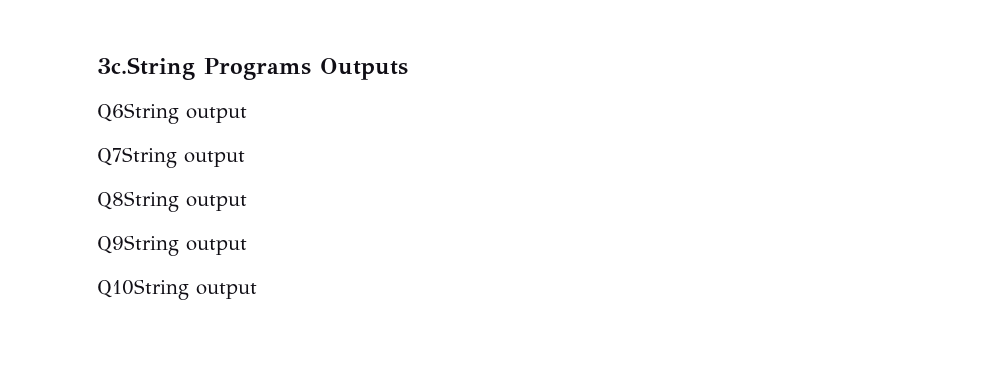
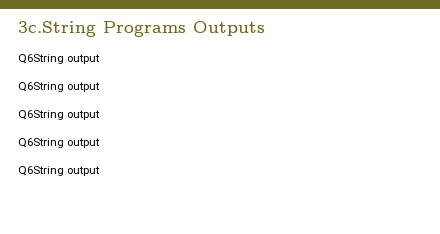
[97,147,245,168] [97,191,247,212] [97,235,247,256] [97,279,189,300] Q7String output // Q8String output // Q9String output // Q10String -> [18,82,101,92] [18,110,101,120] [18,138,101,148] [18,166,64,176] Q6String output // Q6String output // Q6String output // Q6String

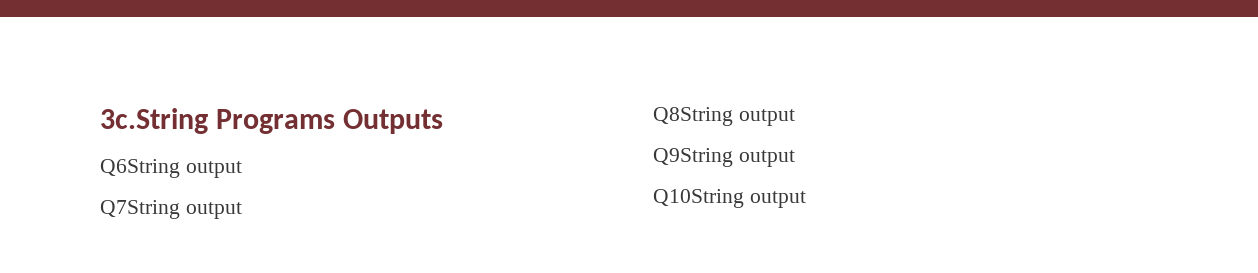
[18,82,101,92] [18,110,101,120] [18,138,101,148] [18,166,64,176] Q6String output // Q6String output // Q6String output // Q6String -> [100,200,242,219] [653,107,795,126] [653,148,795,167] [653,189,744,208] Q7String output // Q8String output // Q9String output // Q10String

